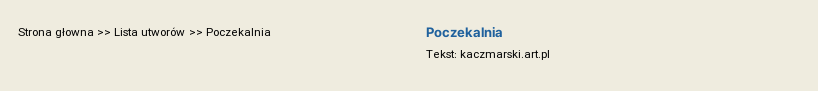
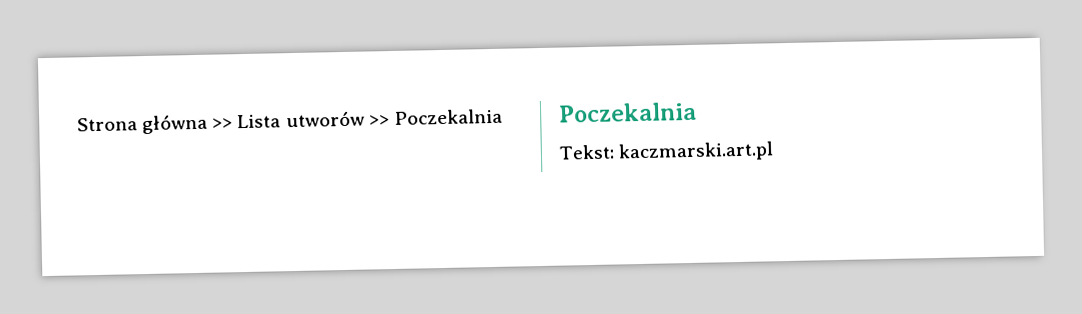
[55,28,95,38] głowna -> [142,113,209,135] główna

